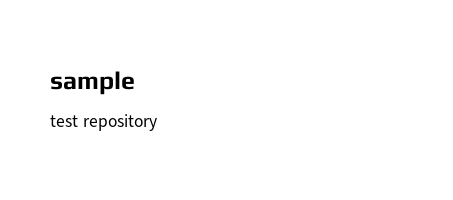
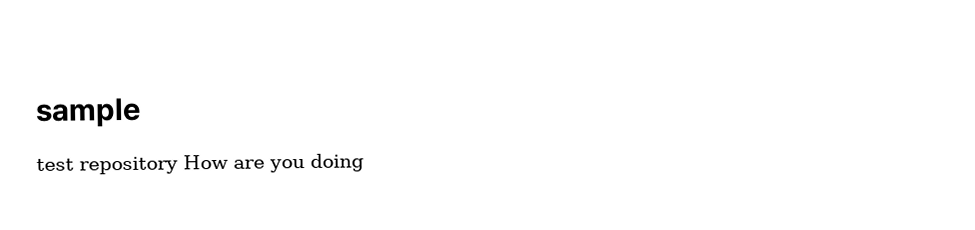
(157, 122) none -> [183,153,364,173] How are you doing

